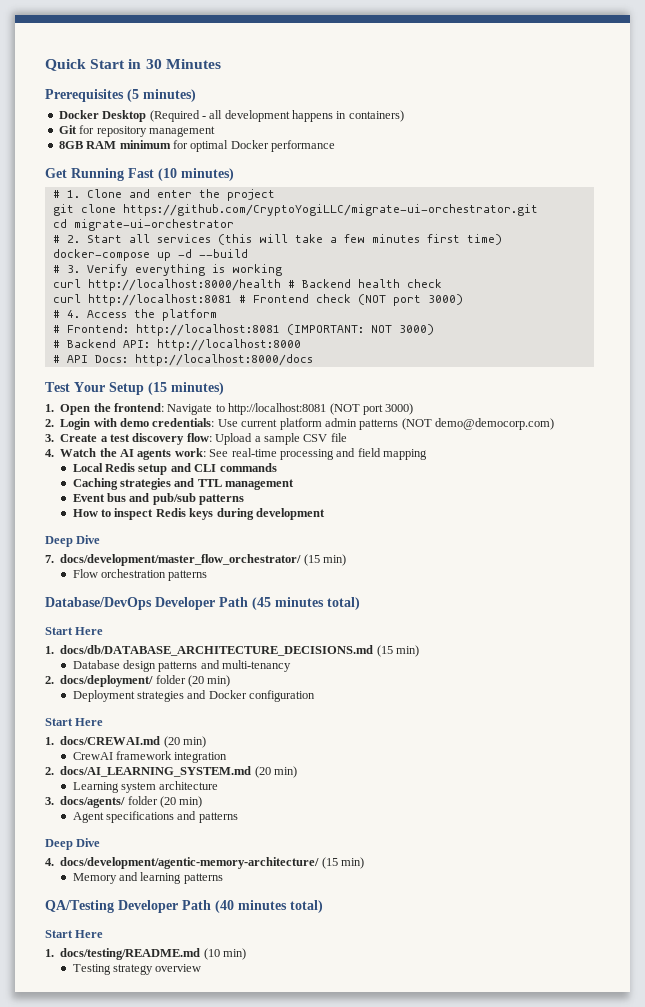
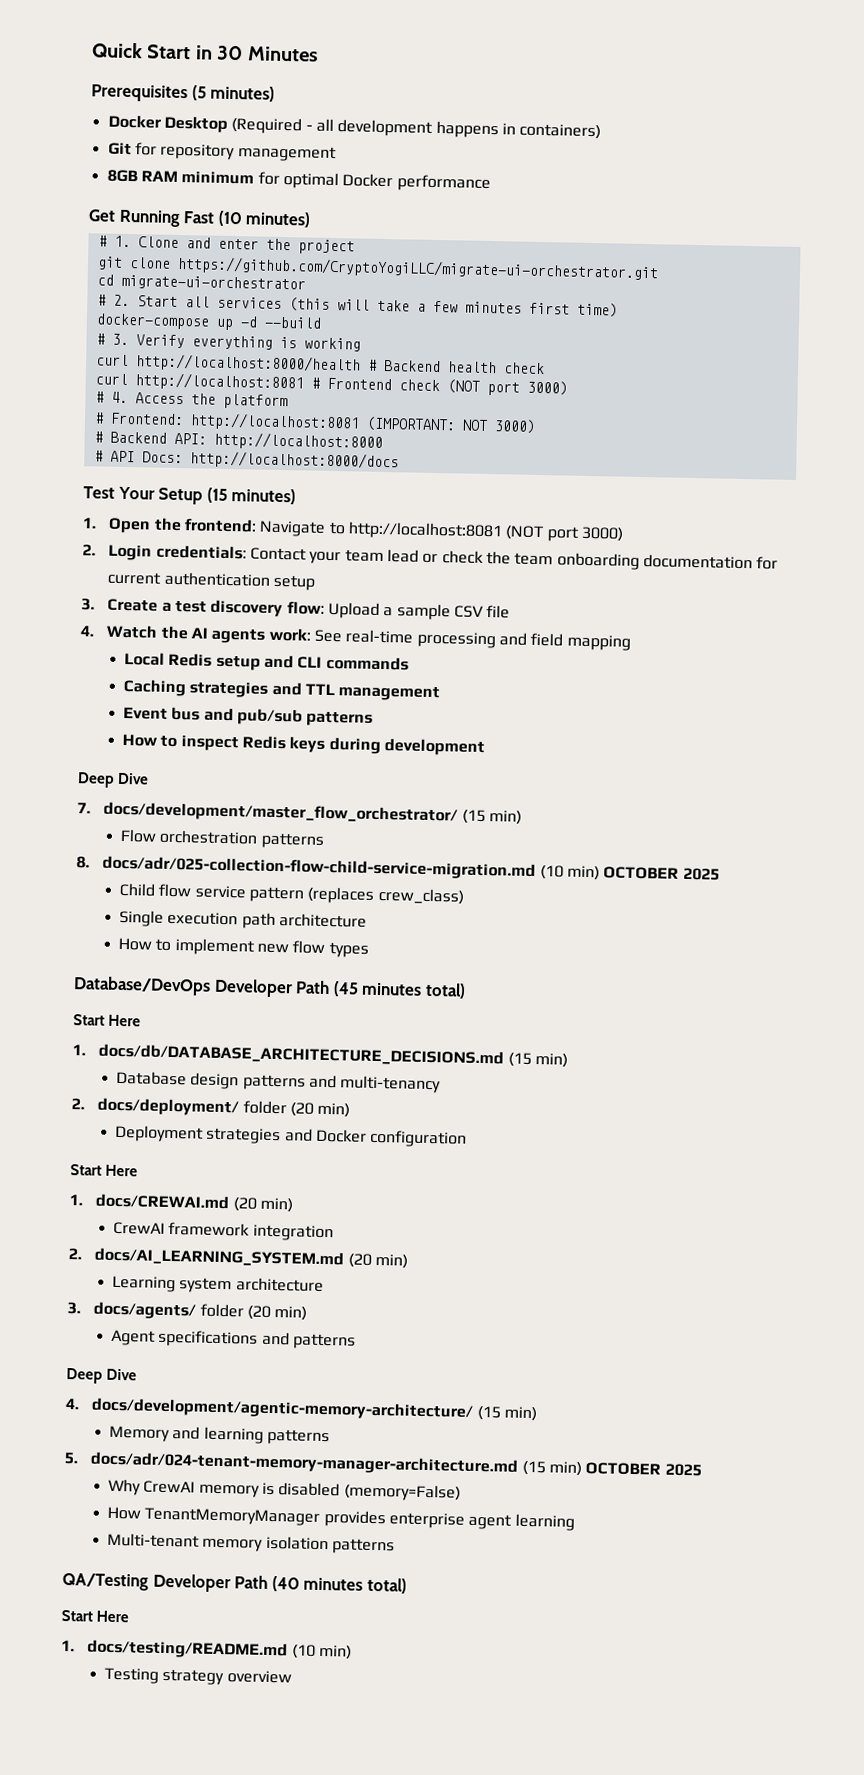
[93,418,554,430] with demo credentials: Use current platform admin patterns (NOT demo@democorp.com) -> [155,544,779,570] [107,571,317,591] credentials: Contact your team lead or check the team onboarding documentation for current authentication setup
(208, 575) none -> [76,855,720,881] [119,882,464,905] [119,909,368,929] [118,937,369,958] // 8. docs/adr/025-collection-flow-child-service-migration.md (10 min) OCTOBER 2025 // Child flow service pattern (replaces crew_class) // Single execution path architecture // How to implement new flow types
(223, 878) none -> [64,1451,702,1477] [108,1478,461,1502] [107,1506,575,1531] [107,1532,396,1555] // 5. docs/adr/024-tenant-memory-manager-architecture.md (15 min) OCTOBER 2025 // Why CrewAI memory is disabled (memory=False) // How TenantMemoryManager provides enterprise agent learning // Multi-tenant memory isolation patterns

